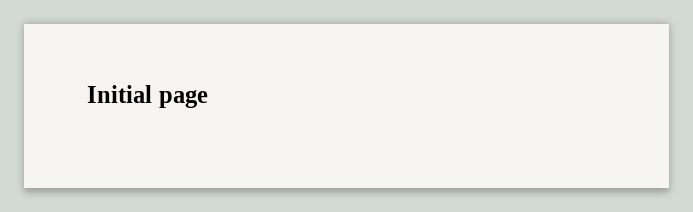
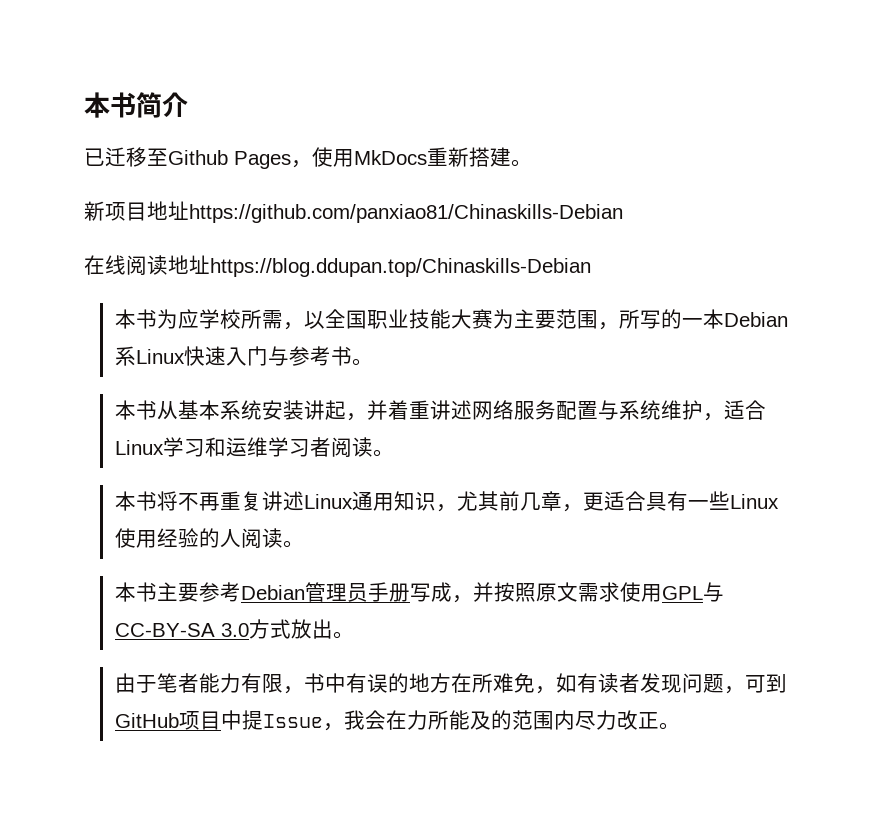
[87,85,208,108] Initial page -> [84,92,188,118] [84,147,532,169] [84,201,623,223] [84,255,591,277] [114,309,788,330] [114,346,373,366] [114,400,766,421] [114,437,394,457] [114,491,779,512] [114,528,304,548] [114,582,724,603] [114,619,354,639] [114,673,787,694] [114,710,680,731] 本书简介 // 已迁移至Github Pages，使用MkDocs重新搭建。 // 新项目地址https://github.com/panxiao81/Chinaskills-Debian // 在线阅读地址https://blog.ddupan.top/Chinaskills-Debian // 本书为应学校所需，以全国职业技能大赛为主要范围，所写的一本Debian系Linux快速入门与参考书。 // 本书从基本系统安装讲起，并着重讲述网络服务配置与系统维护，适合Linux学习和运维学习者阅读。 // 本书将不再重复讲述Linux通用知识，尤其前几章，更适合具有一些Linux使用经验的人阅读。 // 本书主要参考Debian管理员手册写成，并按照原文需求使用GPL与CC-BY-SA 3.0方式放出。 // 由于笔者能力有限，书中有误的地方在所难免，如有读者发现问题，可到GitHub项目中提Issue，我会在力所能及的范围内尽力改正。

